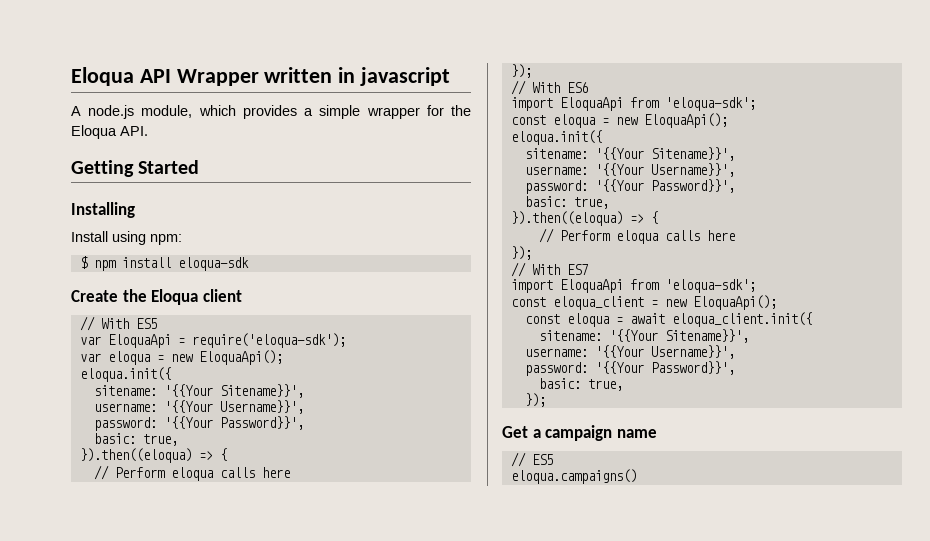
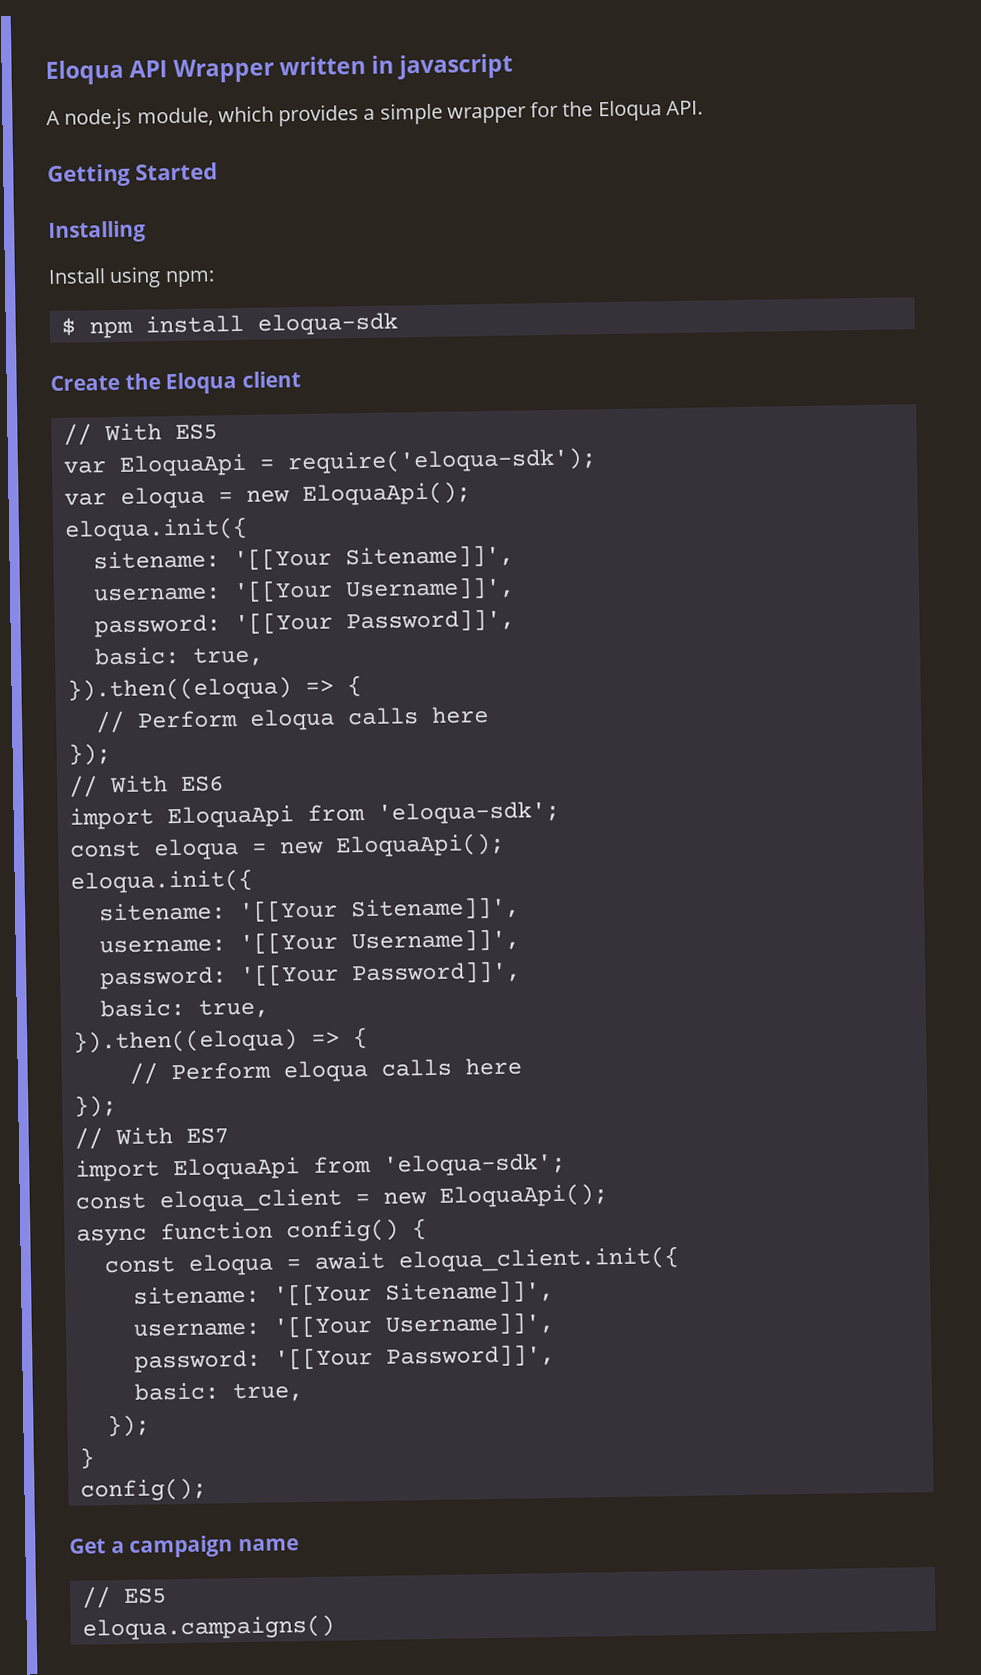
[163,384,304,398] [93,400,304,414] [93,416,304,431] '{{Your Sitename}}', // username: '{{Your Username}}', // password: '{{Your Password}}', -> [232,544,514,571] [92,576,515,603] [93,608,515,638] '[[Your Sitename]]', // username: '[[Your Username]]', // password: '[[Your Password]]',
[594,147,735,161] [524,163,735,177] [524,179,735,194] '{{Your Sitename}}', // username: '{{Your Username}}', // password: '{{Your Password}}', -> [237,896,520,923] [98,928,520,955] [99,960,521,990] '[[Your Sitename]]', // username: '[[Your Username]]', // password: '[[Your Password]]',
(777, 302) none -> [75,1218,427,1246] // async function config() {
[608,329,749,343] [524,345,735,359] [524,361,735,376] '{{Your Sitename}}', // username: '{{Your Username}}', // password: '{{Your Password}}', -> [272,1280,554,1306] [132,1312,554,1338] [133,1344,555,1373] '[[Your Sitename]]', // username: '[[Your Username]]', // password: '[[Your Password]]',
(546, 400) none -> [78,1447,95,1469] [79,1477,207,1502] // } // config();

